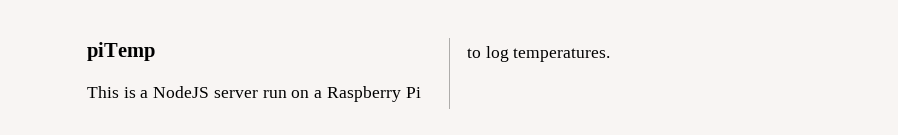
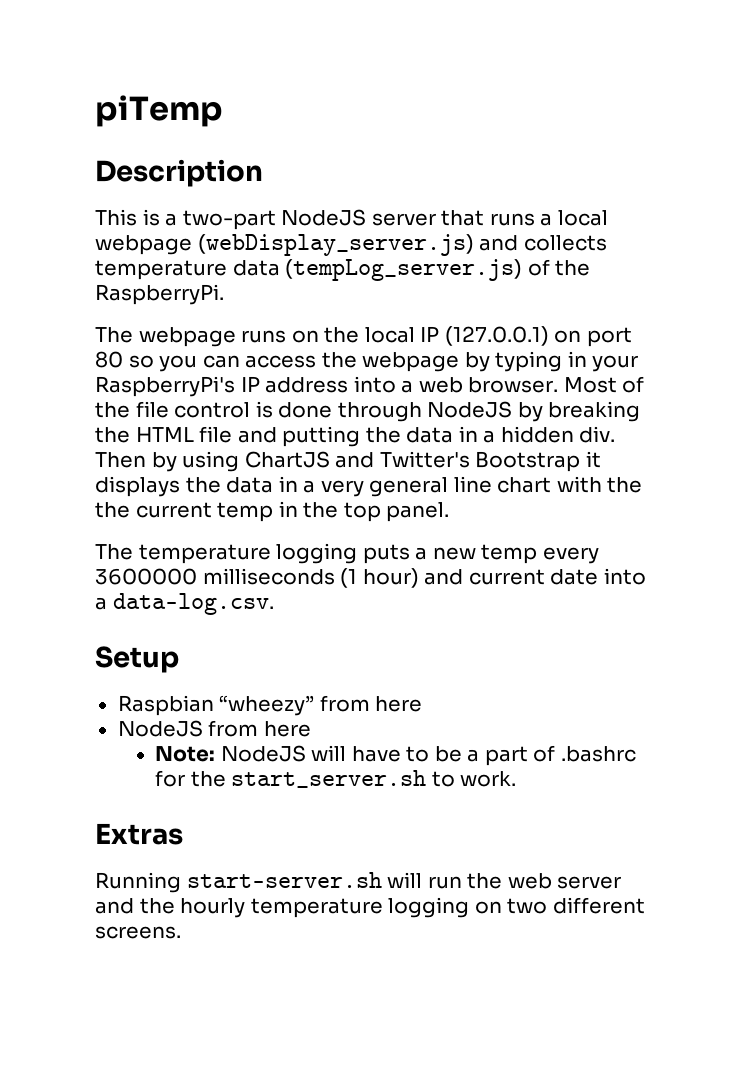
(155, 51) none -> [95,159,263,187] // Description
(149, 94) none -> [182,210,276,230] two-part
[262,86,421,102] [467,46,611,62] run on a Raspberry Pi to log temperatures. -> [441,210,608,226] [95,234,607,256] [95,259,591,281] [95,284,224,305] [95,326,632,347] [95,351,639,372] [95,376,645,397] [95,401,641,422] [95,426,616,447] [95,451,601,472] [95,476,643,497] [95,501,450,522] [95,543,599,564] [95,568,646,588] [95,593,274,615] [95,646,179,673] [117,695,423,716] [117,720,311,737] [155,745,636,766] [155,770,517,788] [95,823,183,845] [95,872,622,893] [95,897,645,918] [95,926,181,939] that runs a local webpage (webDisplay_server.js) and collects temperature data (tempLog_server.js) of the RaspberryPi. // The webpage runs on the local IP (127.0.0.1) on port 80 so you can access the webpage by typing in your RaspberryPi's IP address into a web browser. Most of the file control is done through NodeJS by breaking the HTML file and putting the data in a hidden div. Then by using ChartJS and Twitter's Bootstrap it displays the data in a very general line chart with the the current temp in the top panel. // The temperature logging puts a new temp every 3600000 milliseconds (1 hour) and current date into a data-log.csv. // Setup // Raspbian “wheezy” from here // NodeJS from here // Note: NodeJS will have to be a part of .bashrc for the start_server.sh to work. // Extras // Running start-server.sh will run the web server and the hourly temperature logging on two different screens.

